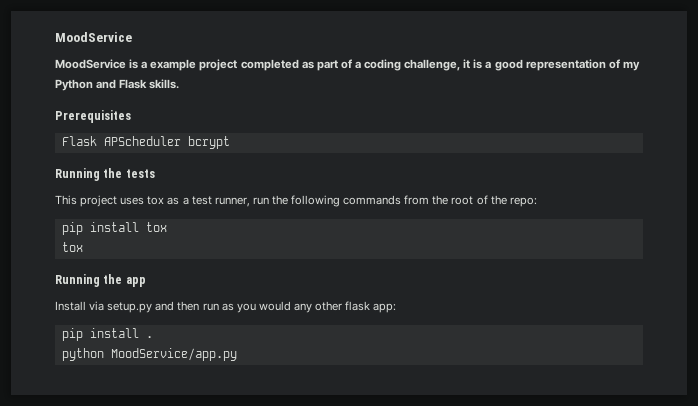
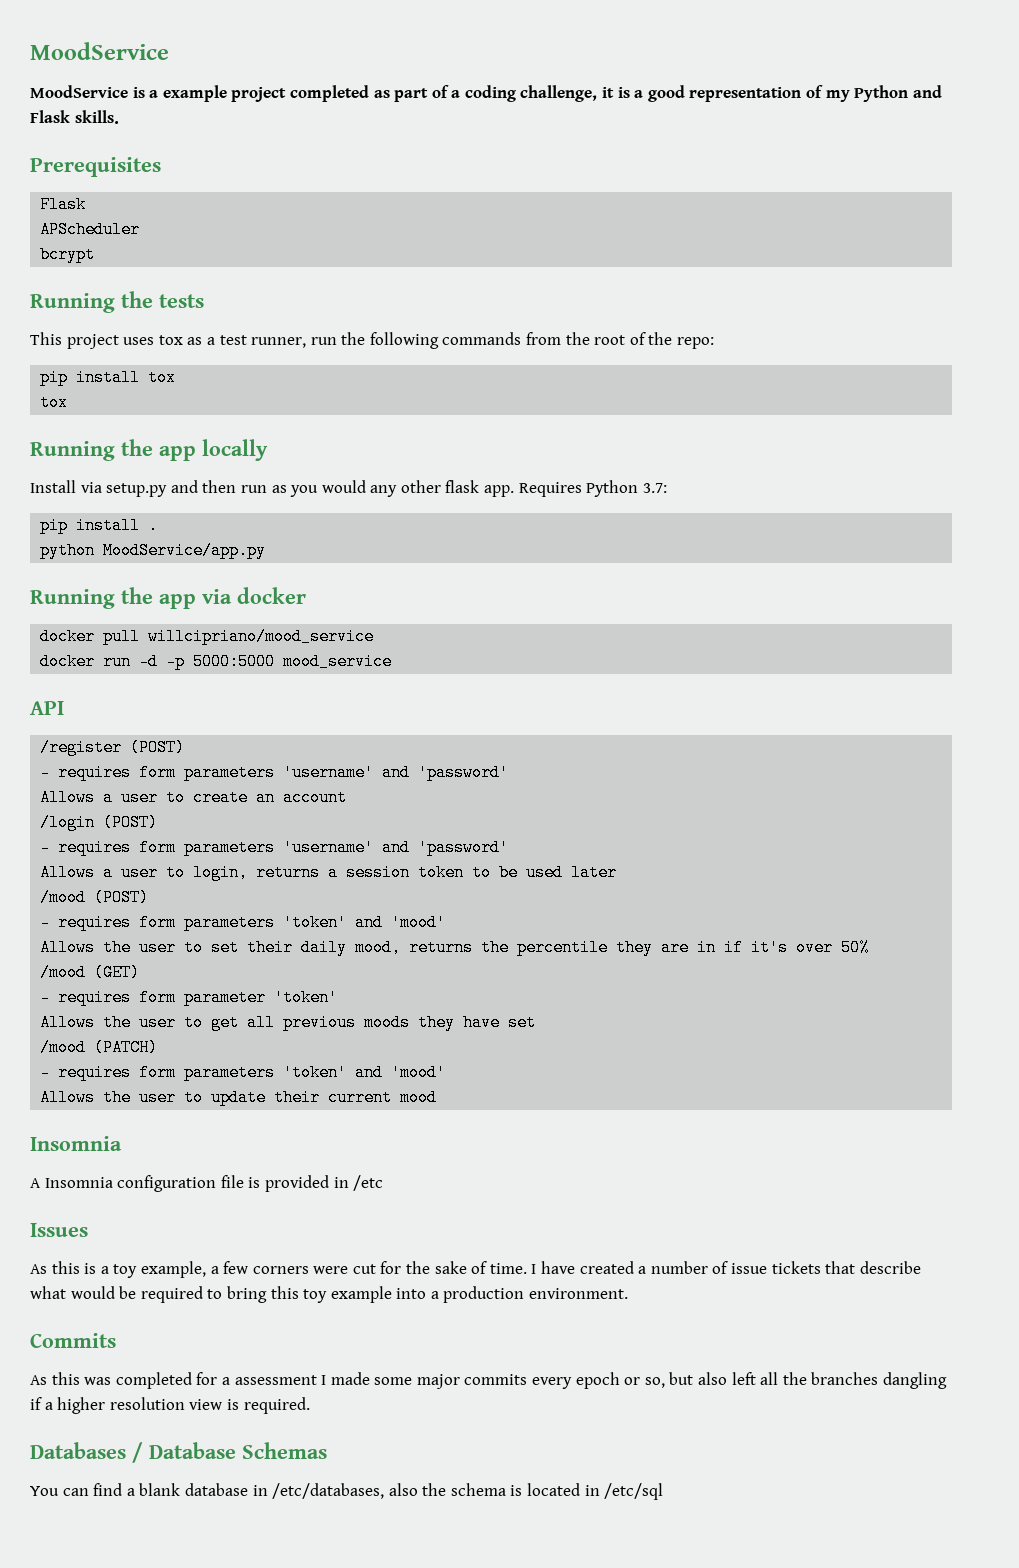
(97, 141) none -> (87, 204) //
(181, 141) none -> (141, 229) //
(146, 282) none -> [202,439,268,461] locally
[373,303,397,313] app: -> [484,480,667,497] app. Requires Python 3.7:
(237, 354) none -> [30,587,306,609] [40,628,375,645] [40,653,393,670] [30,701,64,715] [40,739,186,756] [40,764,510,781] [40,789,348,806] [40,814,159,831] [40,839,510,856] [40,864,618,881] [40,889,150,906] [40,914,447,931] [40,939,870,956] [40,964,141,981] [40,989,339,1006] [40,1014,537,1031] [40,1039,159,1056] [40,1064,447,1081] [40,1089,438,1106] [30,1136,122,1151] [30,1175,384,1192] [30,1223,88,1237] [30,1261,921,1278] [30,1286,629,1303] [30,1333,116,1348] [30,1372,947,1389] [30,1397,310,1414] [30,1442,327,1463] [30,1483,664,1500] // Running the app via docker // docker pull willcipriano/mood_service // docker run -d -p 5000:5000 mood_service // API // /register (POST) // - requires form parameters 'username' and 'password' // Allows a user to create an account // /login (POST) // - requires form parameters 'username' and 'password' // Allows a user to login, returns a session token to be used later // /mood (POST) // - requires form parameters 'token' and 'mood' // Allows the user to set their daily mood, returns the percentile they are in if it's over 50% // /mood (GET) // - requires form parameter 'token' // Allows the user to get all previous moods they have set // /mood (PATCH) // - requires form parameters 'token' and 'mood' // Allows the user to update their current mood // Insomnia // A Insomnia configuration file is provided in /etc // Issues // As this is a toy example, a few corners were cut for the sake of time. I have created a number of issue tickets that describe what would be required to bring this toy example into a production environment. // Commits // As this was completed for a assessment I made some major commits every epoch or so, but also left all the branches dangling if a higher resolution view is required. // Databases / Database Schemas // You can find a blank database in /etc/databases, also the schema is located in /etc/sql

